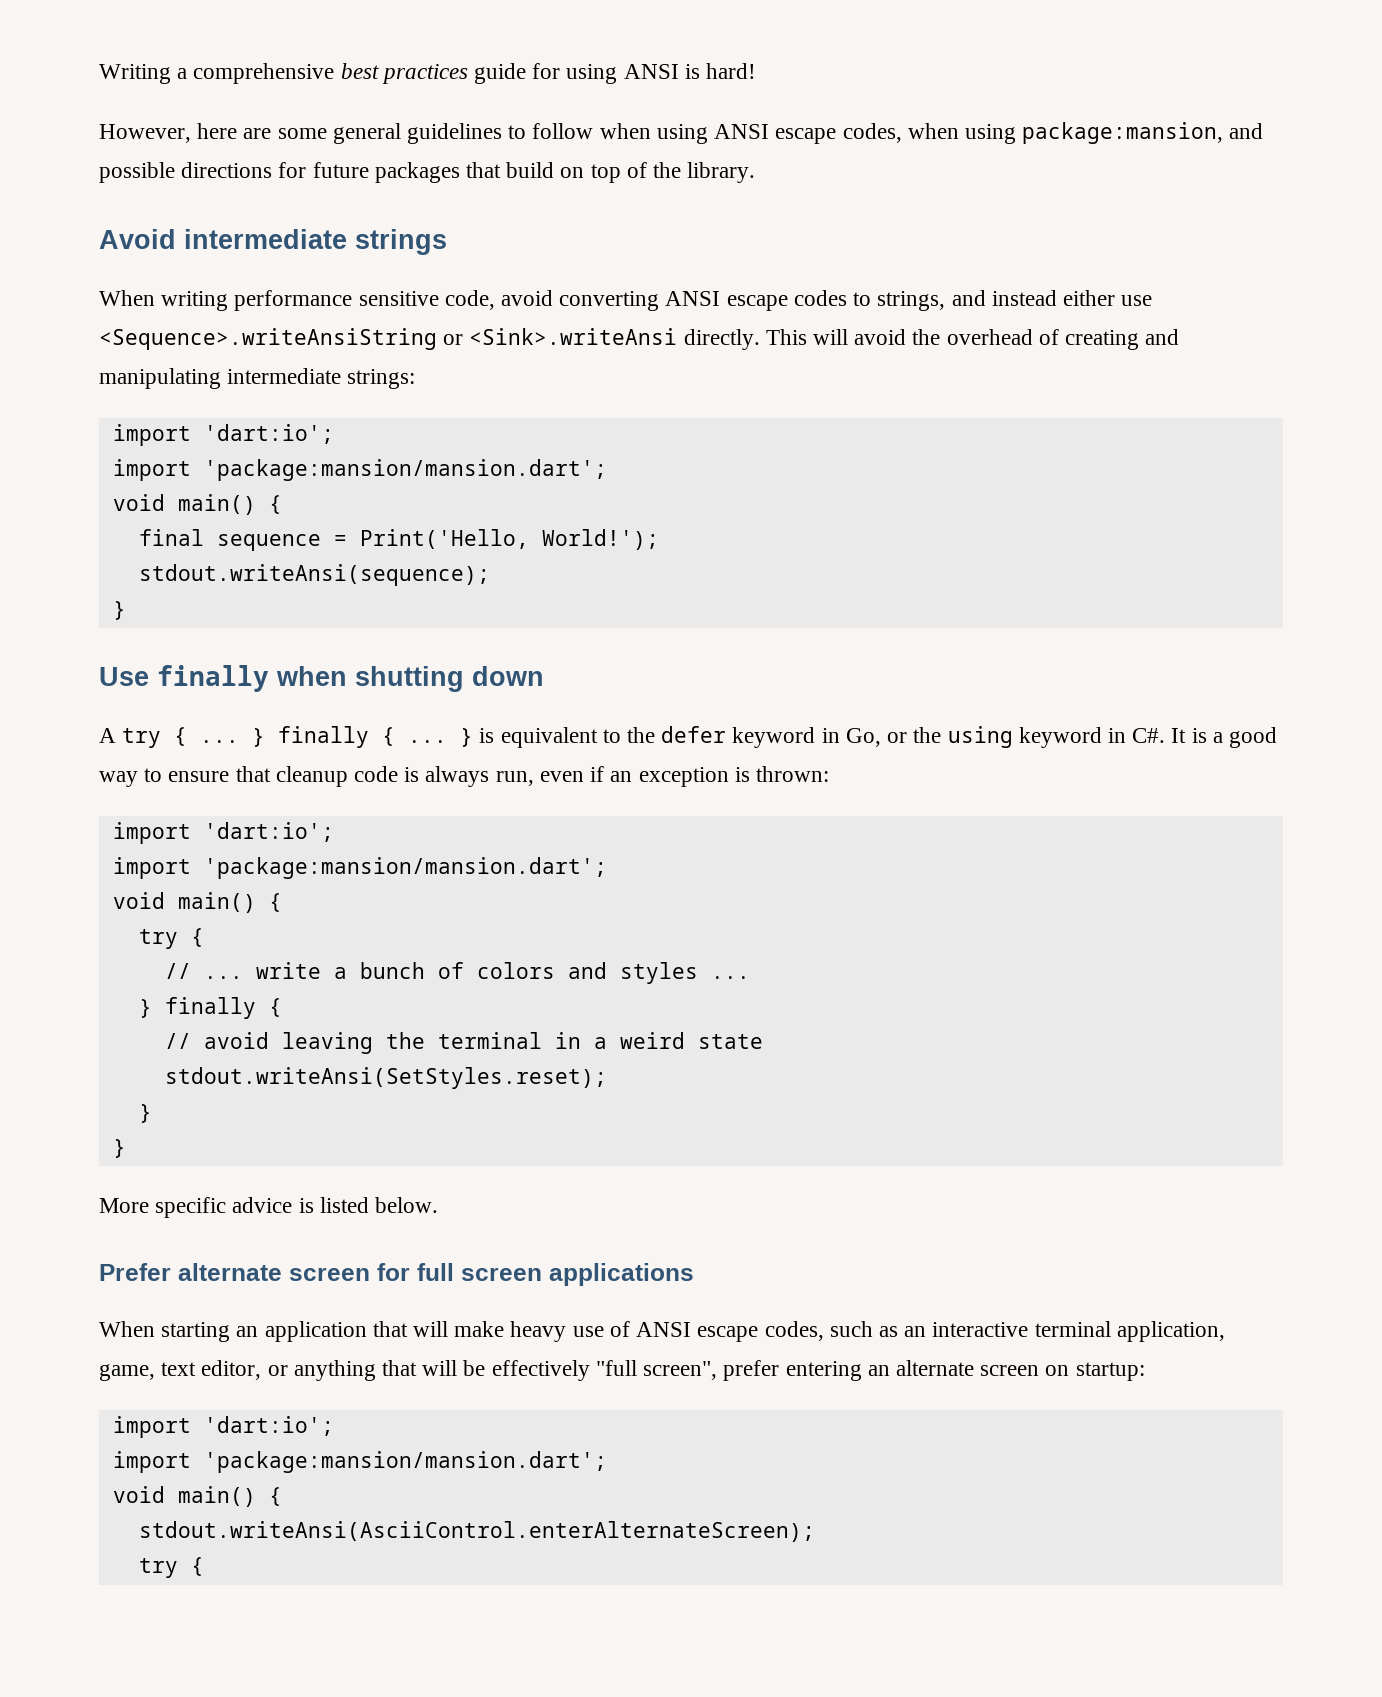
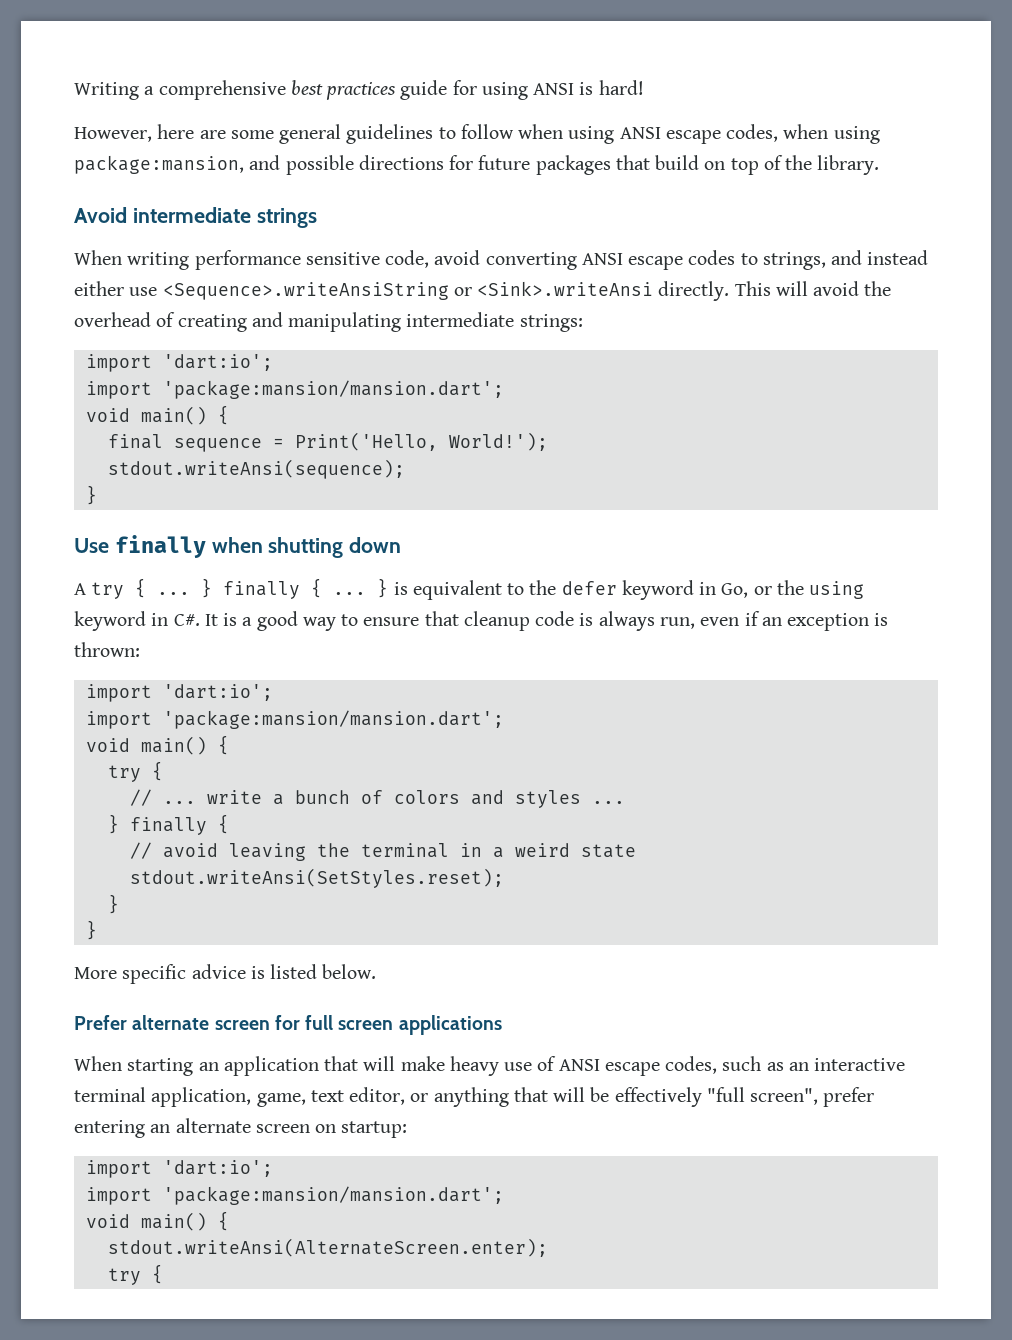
[138,1521,815,1542] stdout.writeAnsi(AsciiControl.enterAlternateScreen); -> [107,1238,548,1257] stdout.writeAnsi(AlternateScreen.enter);

